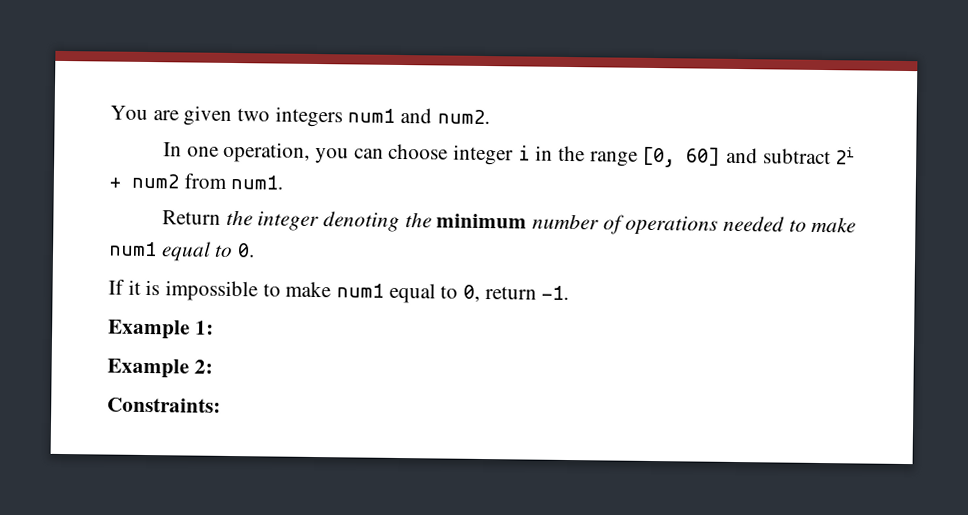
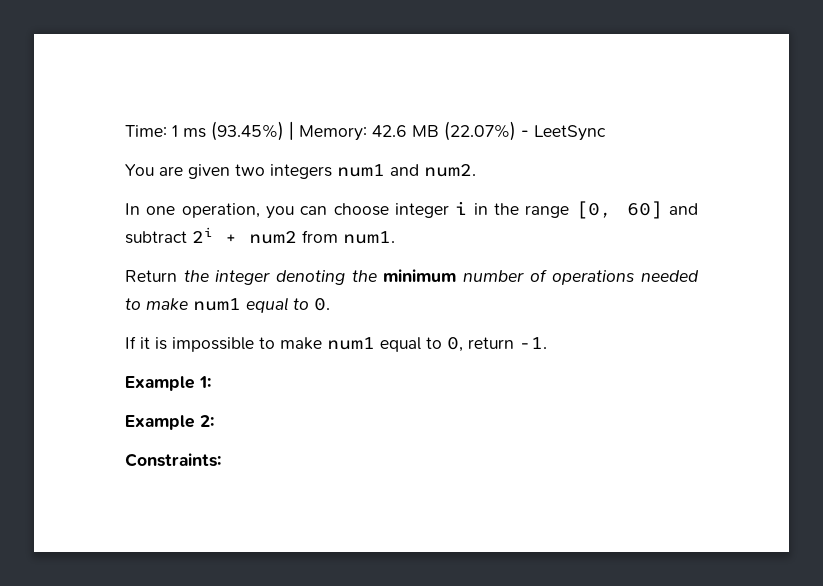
(110, 112) none -> [125,121,606,141] Time: 1 ms (93.45%) | Memory: 42.6 MB (22.07%) - LeetSync //

